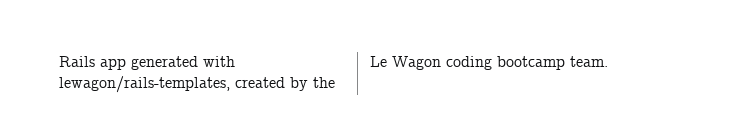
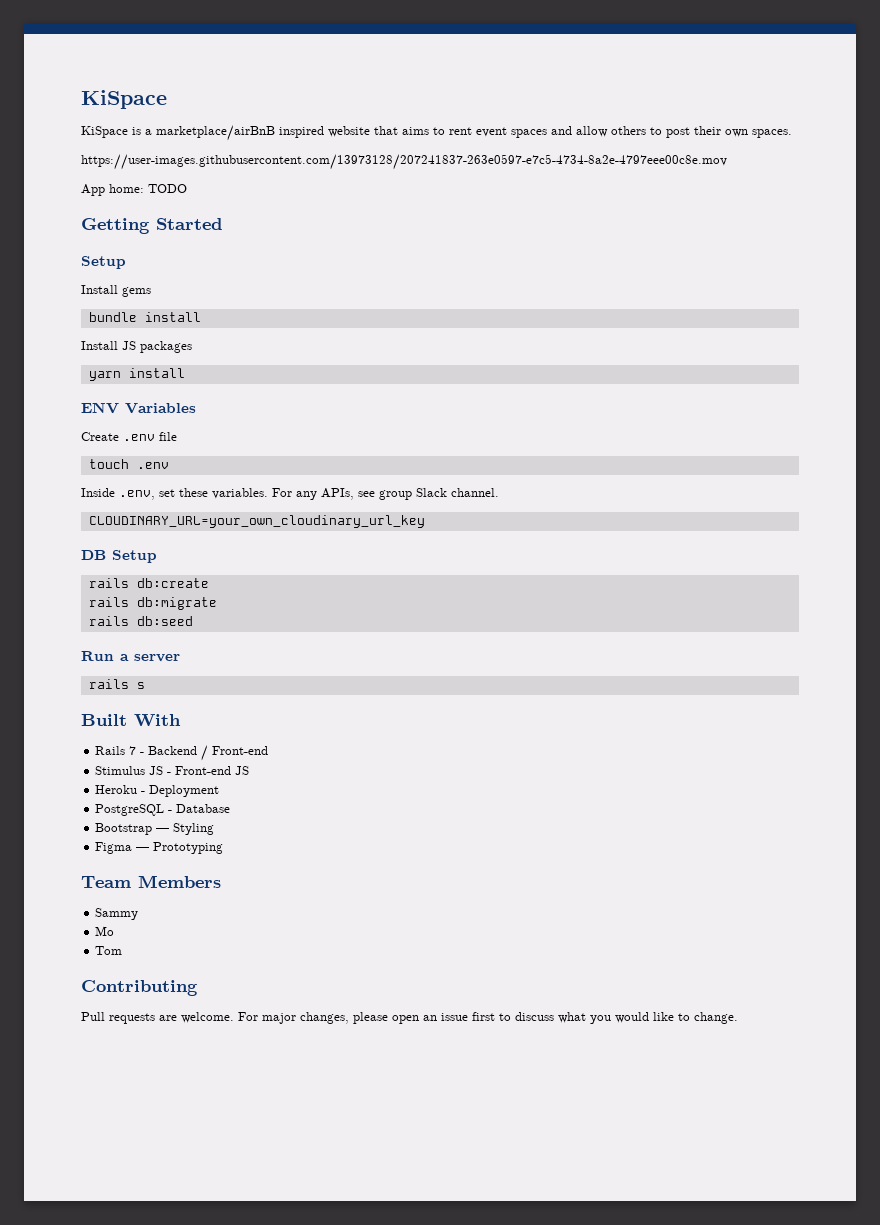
[59,56,235,70] [59,76,335,93] [370,56,608,70] Rails app generated with lewagon/rails-templates, created by the Le Wagon coding bootcamp team. -> [81,90,167,109] [81,125,792,141] [81,154,727,170] [81,184,187,196] [81,218,222,234] [81,256,126,269] [81,285,151,297] [88,312,201,322] [81,341,192,353] [88,368,185,381] [81,402,196,414] [81,432,177,441] [88,459,169,469] [81,488,499,500] [88,515,425,528] [81,550,157,563] [88,578,209,588] [88,597,217,610] [88,616,193,626] [81,651,180,662] [88,679,145,689] [81,714,181,727] [95,745,269,761] [95,766,250,775] [95,785,220,797] [95,804,231,816] [95,823,215,835] [95,842,224,854] [81,875,221,888] [95,908,139,920] [95,926,115,936] [95,946,123,955] [81,980,198,996] [81,1012,738,1024] KiSpace // KiSpace is a marketplace/airBnB inspired website that aims to rent event spaces and allow others to post their own spaces. // https://user-images.githubusercontent.com/13973128/207241837-263e0597-e7c5-4734-8a2e-4797eee00c8e.mov // App home: TODO // Getting Started // Setup // Install gems // bundle install // Install JS packages // yarn install // ENV Variables // Create .env file // touch .env // Inside .env, set these variables. For any APIs, see group Slack channel. // CLOUDINARY_URL=your_own_cloudinary_url_key // DB Setup // rails db:create // rails db:migrate // rails db:seed // Run a server // rails s // Built With // Rails 7 - Backend / Front-end // Stimulus JS - Front-end JS // Heroku - Deployment // PostgreSQL - Database // Bootstrap — Styling // Figma — Prototyping // Team Members // Sammy // Mo // Tom // Contributing // Pull requests are welcome. For major changes, please open an issue first to discuss what you would like to change.

